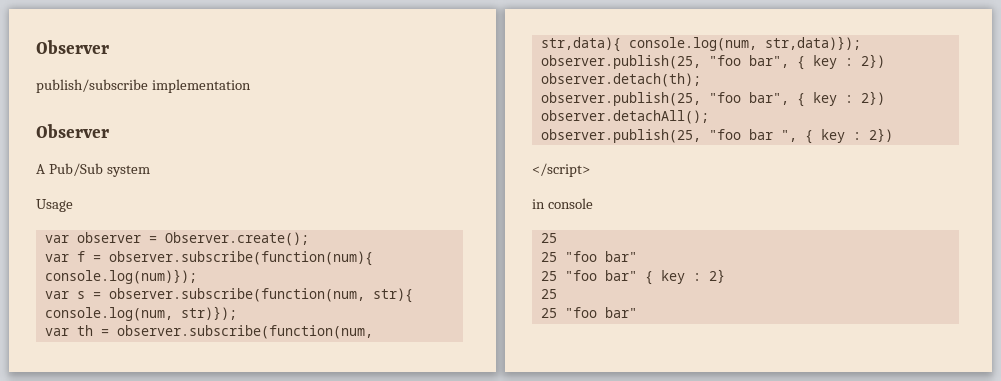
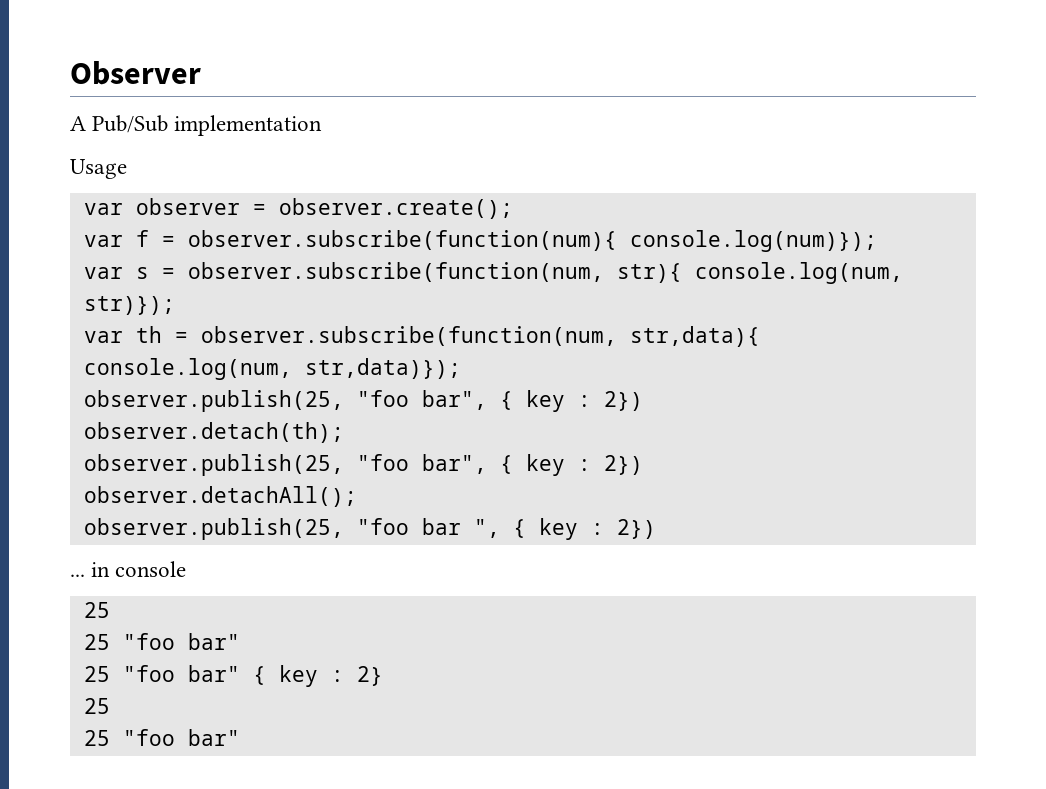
[36,40,109,54] [36,79,251,93] [36,124,109,138] Observer // publish/subscribe implementation // Observer -> [70,61,201,85] Observer
[106,165,150,177] system -> [174,115,323,136] implementation
[164,232,309,246] Observer.create(); -> [278,198,513,219] observer.create();
[532,163,590,177] </script> // -> [70,574,85,577] ...

